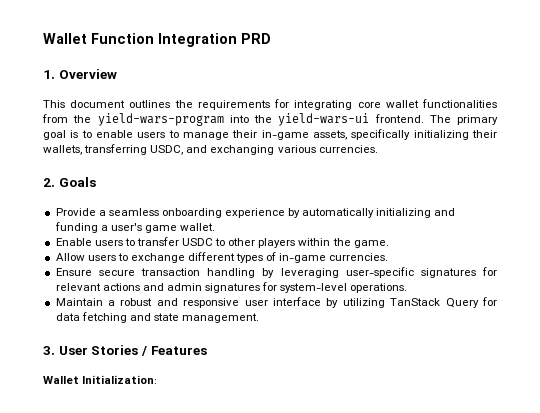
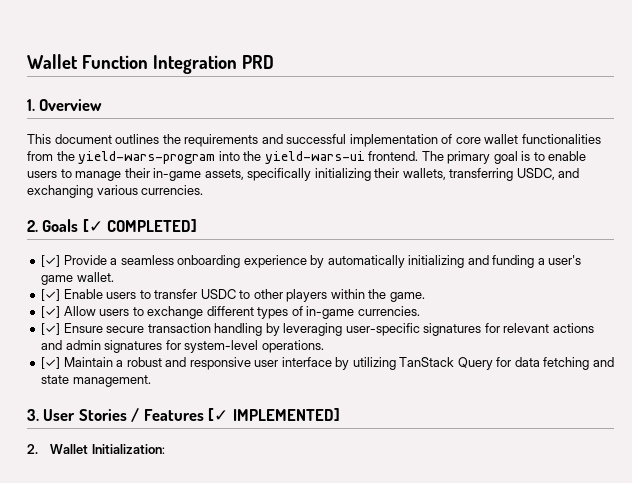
[274,99,353,110] for integrating -> [261,134,453,147] and successful implementation of
(96, 182) // -> [82,219,198,232] [41,255,61,267] [✓ COMPLETED] // [✓]
(216, 227) none -> [41,289,61,301] [✓]
(389, 244) none -> [41,306,61,318] [✓]
(389, 257) none -> [41,323,61,335] [✓]
(408, 288) none -> [41,357,61,369] [✓]
(207, 350) // -> [208,408,340,421] [27,444,38,454] [✓ IMPLEMENTED] // 2.

